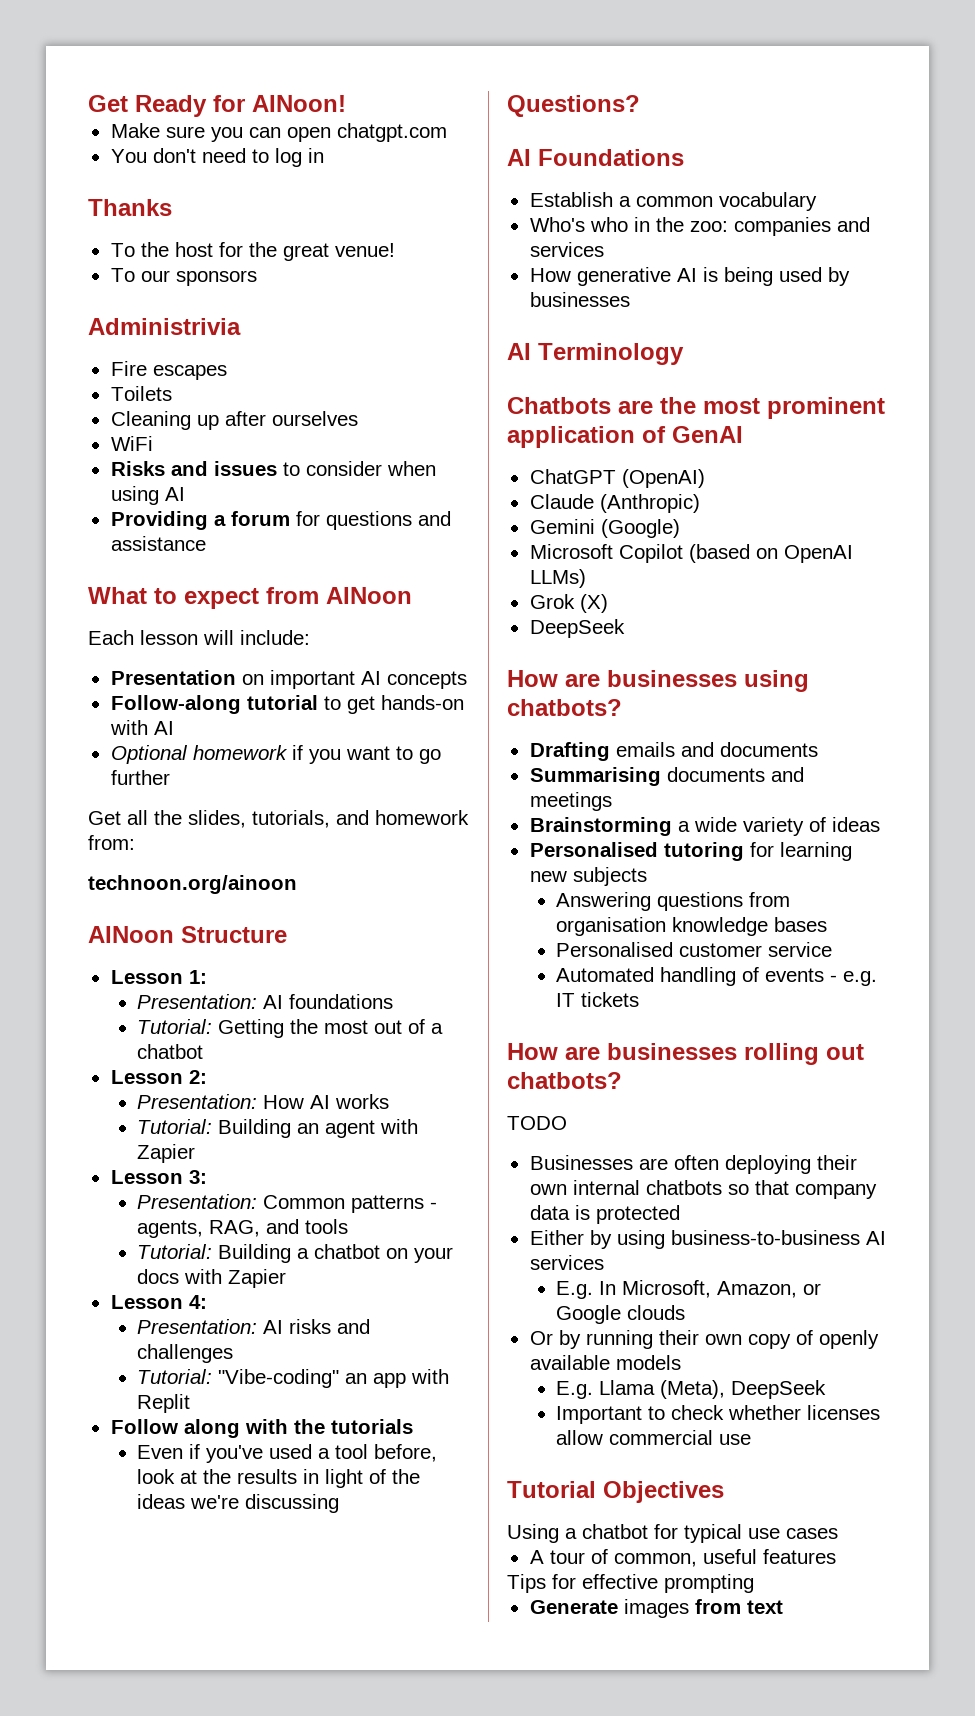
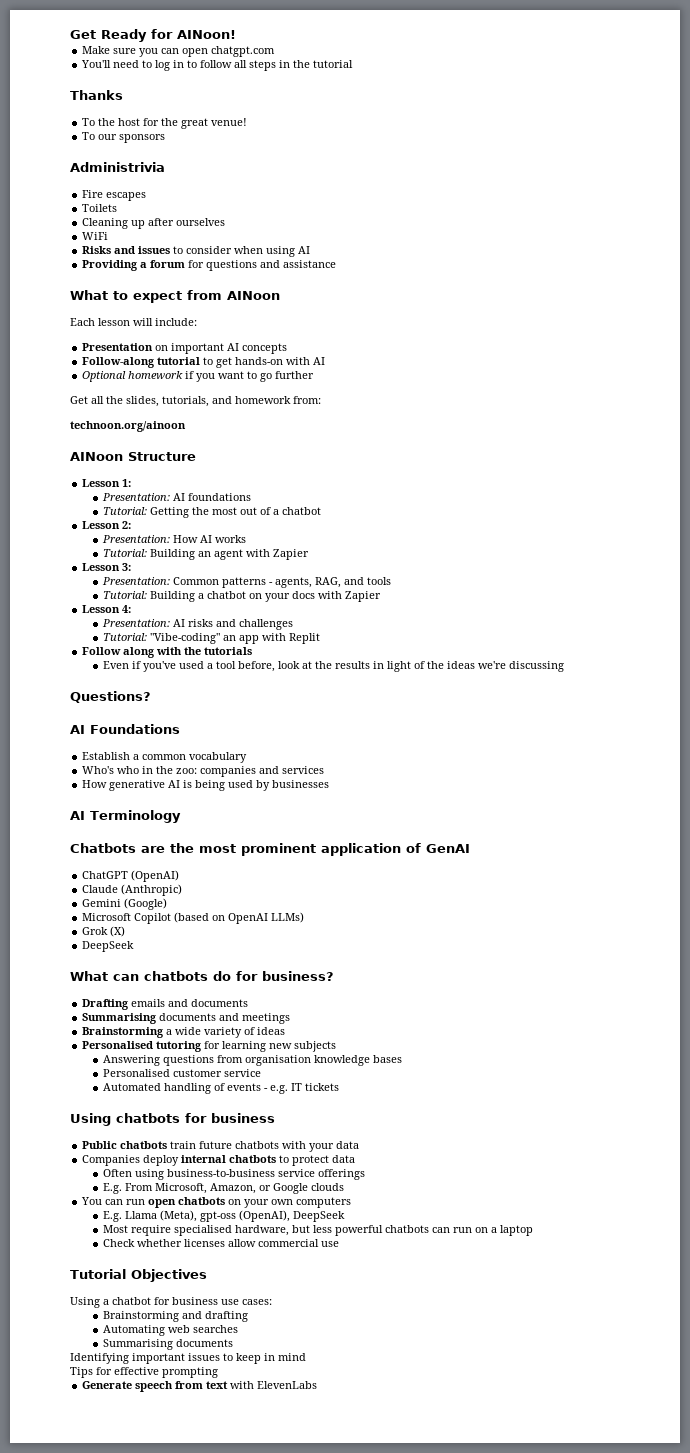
[110,148,196,163] You don't -> [81,60,112,68] You'll
(324, 155) none -> [187,60,354,71] to follow all steps in the tutorial
[507,670,809,692] [507,699,622,716] How are businesses using chatbots? -> [70,971,334,981] What can chatbots do for business?
[507,1043,864,1065] [507,1072,622,1089] [507,1116,567,1130] [529,1155,857,1174] [529,1180,877,1199] [529,1205,680,1224] [529,1230,886,1249] [529,1255,604,1270] [556,1281,617,1299] How are businesses rolling out chatbots? // TODO // Businesses are often deploying their own internal chatbots so that company data is protected // Either by using business-to-business AI services // E.g. In -> [70,1113,275,1126] [82,1141,360,1152] [82,1155,356,1166] [102,1169,365,1180] [102,1183,153,1194] Using chatbots for business // Public chatbots train future chatbots with your data // Companies deploy internal chatbots to protect data // Often using business-to-business service offerings // E.g. From
[529,1330,879,1349] [529,1355,681,1370] Or by running their own copy of openly available models -> [81,1197,352,1208] You can run open chatbots on your own computers
[731,1380,827,1399] [556,1405,725,1424] DeepSeek // Important to check -> [199,1210,345,1222] [102,1225,533,1236] [102,1239,135,1247] gpt-oss (OpenAI), DeepSeek // Most require specialised hardware, but less powerful chatbots can run on a laptop // Check
[684,1524,838,1543] [529,1549,836,1567] typical use cases // A tour of common, useful features -> [172,1297,272,1305] [102,1311,248,1322] [102,1325,238,1336] [102,1339,233,1350] [70,1353,306,1364] business use cases: // Brainstorming and drafting // Automating web searches // Summarising documents // Identifying important issues to keep in mind
[623,1599,689,1618] images -> [135,1381,174,1392] speech
(783, 1607) none -> [230,1381,318,1389] with ElevenLabs

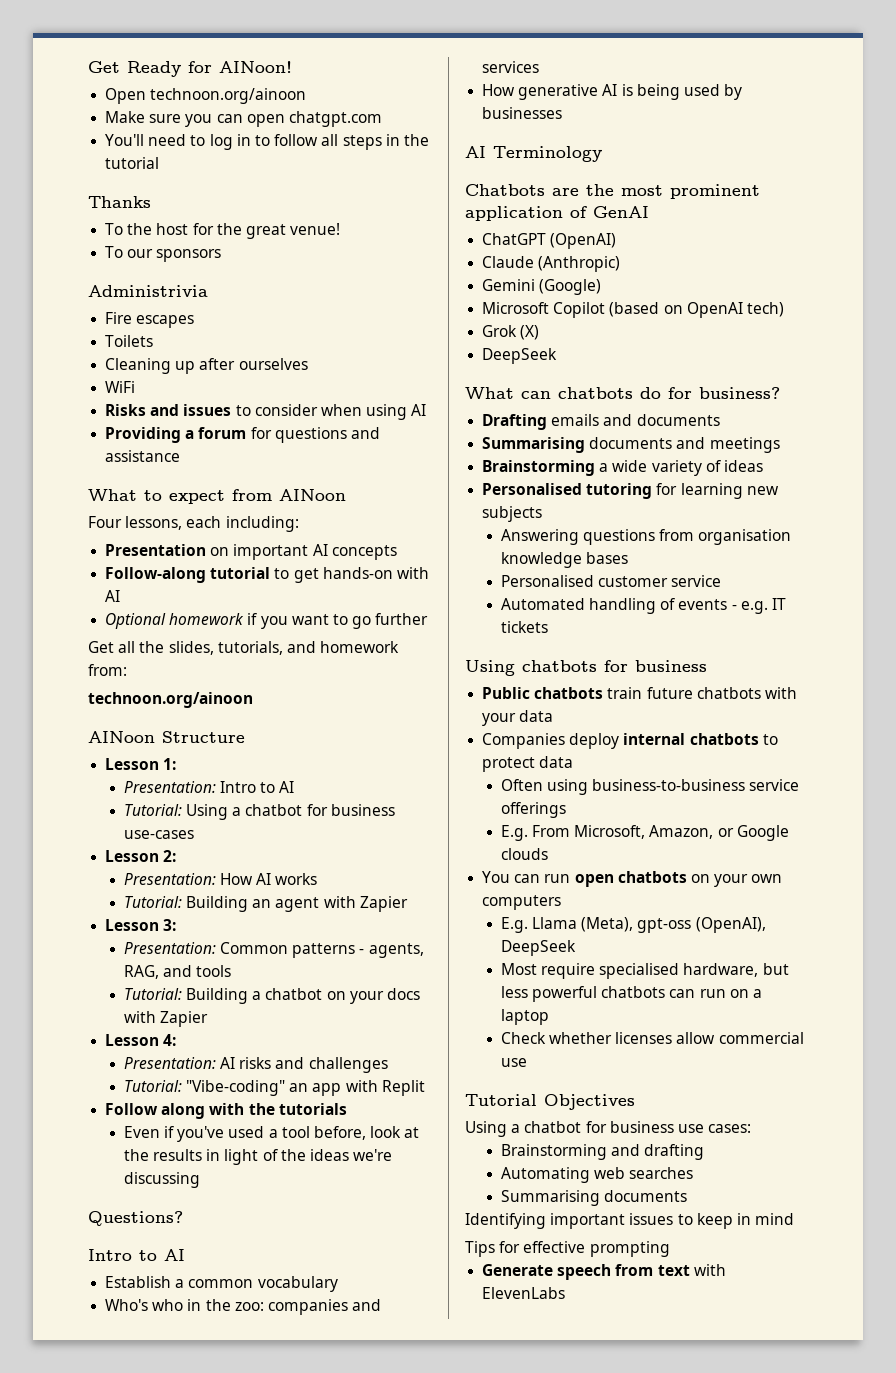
(236, 34) none -> [105,88,307,104] // Open technoon.org/ainoon
[70,318,197,326] Each lesson will include: -> [88,516,299,532] Four lessons, each including:
[172,493,251,501] [102,507,321,518] AI foundations // Tutorial: Getting the most out of a chatbot -> [220,781,295,793] [123,804,395,820] [123,830,194,839] Intro to AI // Tutorial: Using a chatbot for business use-cases
[70,724,180,734] AI Foundations -> [88,1249,185,1261] Intro to AI
[271,912,305,923] LLMs) -> [746,302,784,317] tech)

